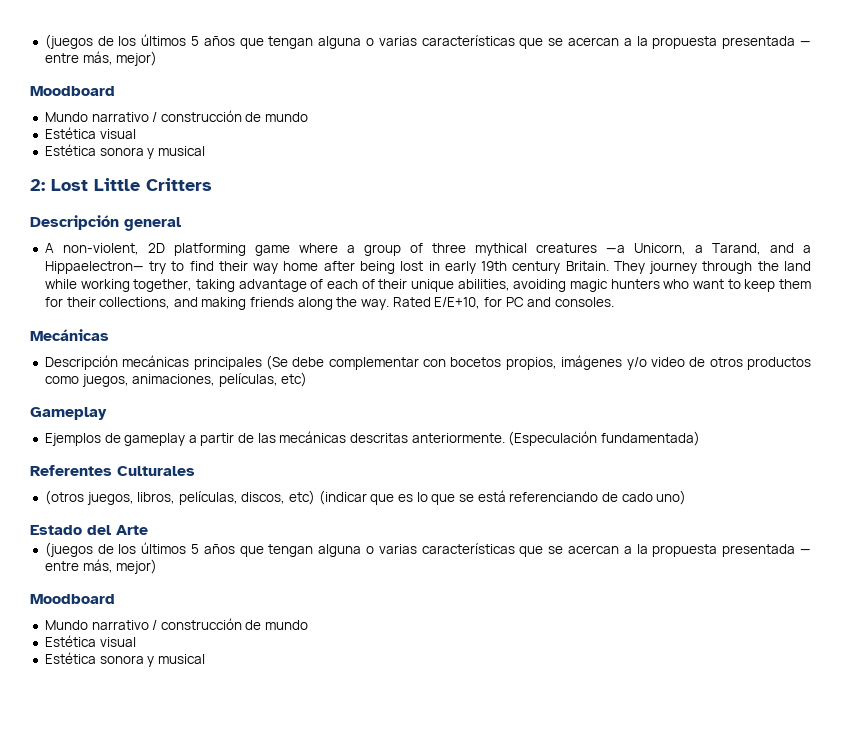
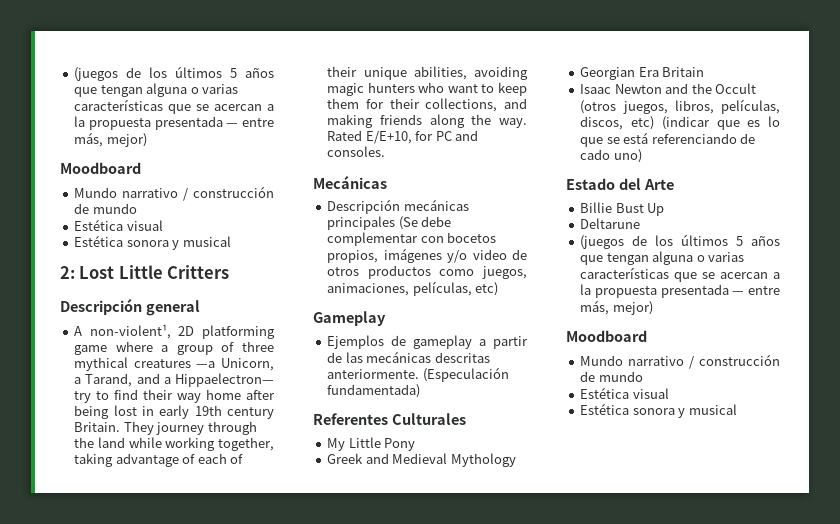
[62,243,139,255] non-violent, -> [89,324,171,339] non-violent¹,
(195, 471) none -> [327,437,416,451] [327,453,516,467] [580,67,705,80] [580,83,757,94] My Little Pony // Greek and Medieval Mythology // Georgian Era Britain // Isaac Newton and the Occult
(148, 530) none -> [580,202,665,216] [580,218,641,229] // Billie Bust Up // Deltarune

